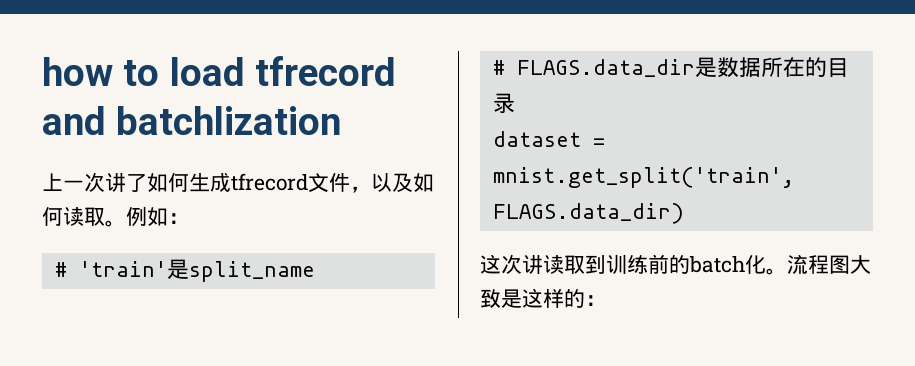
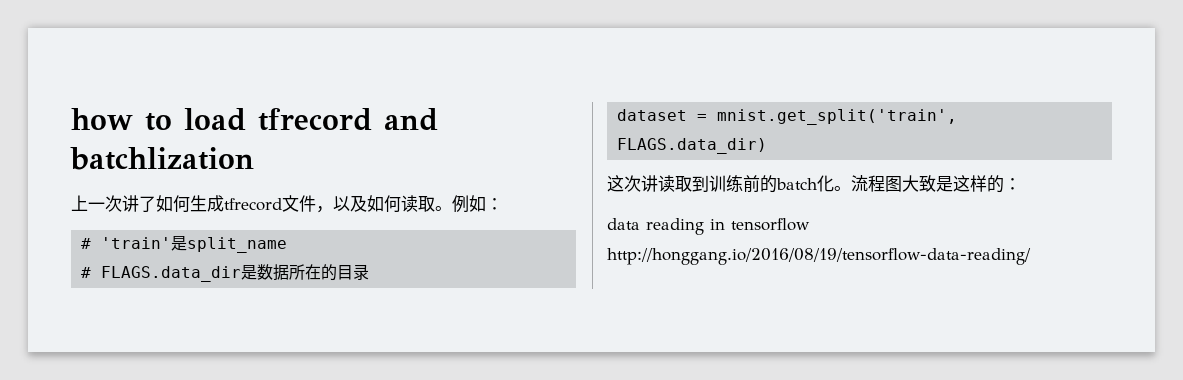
(606, 300) none -> [607,218,810,235] [607,248,1031,265] // data reading in tensorflow http://honggang.io/2016/08/19/tensorflow-data-reading/

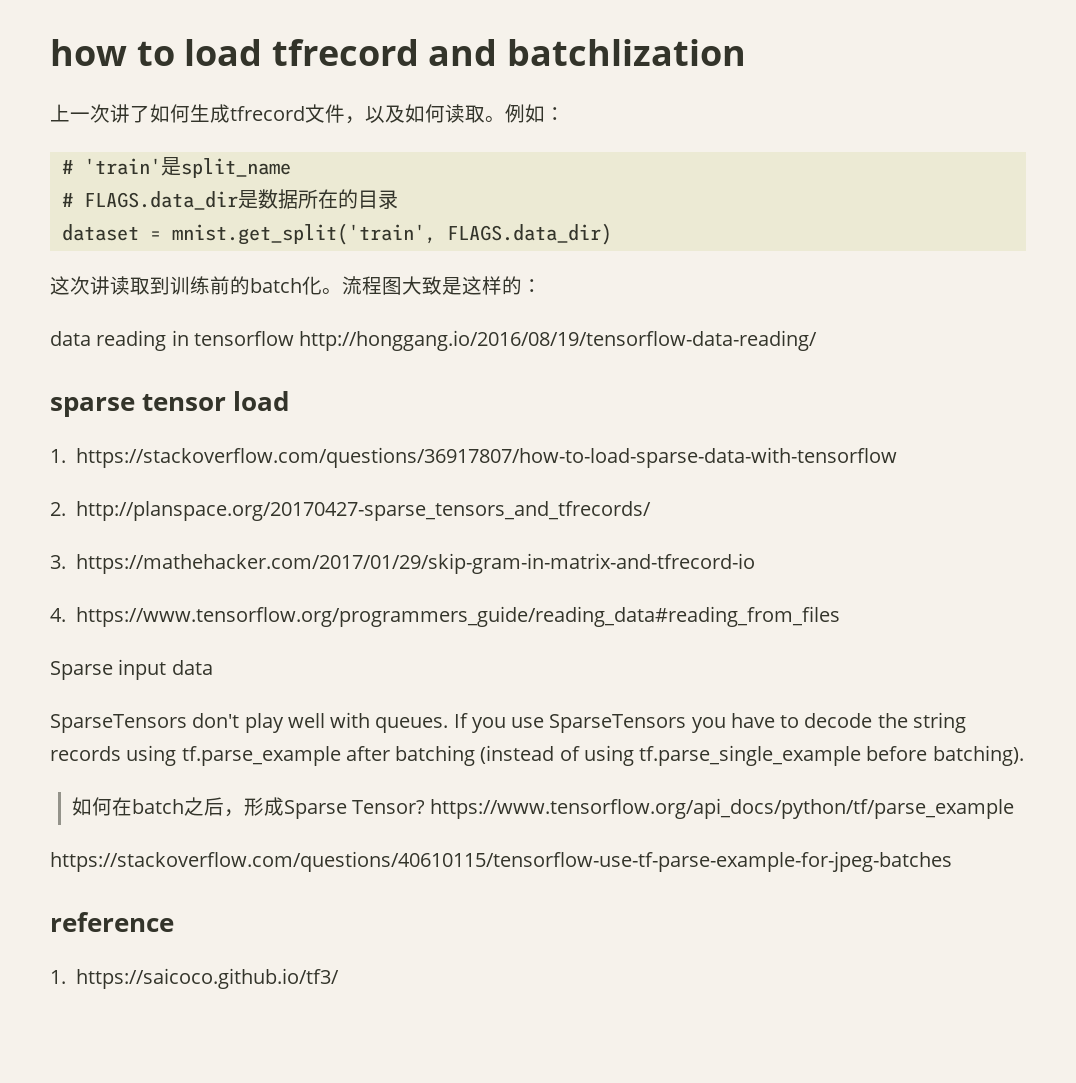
(1031, 256) none -> [50,391,290,417] [50,447,897,468] [50,501,651,521] [50,553,755,574] [50,606,840,627] [50,659,213,680] [50,712,966,733] [50,745,1024,766] [71,797,1015,819] [50,851,952,872] [50,912,174,932] [50,968,339,989] // sparse tensor load // 1. https://stackoverflow.com/questions/36917807/how-to-load-sparse-data-with-tensorflow // 2. http://planspace.org/20170427-sparse_tensors_and_tfrecords/ // 3. https://mathehacker.com/2017/01/29/skip-gram-in-matrix-and-tfrecord-io // 4. https://www.tensorflow.org/programmers_guide/reading_data#reading_from_files // Sparse input data // SparseTensors don't play well with queues. If you use SparseTensors you have to decode the string records using tf.parse_example after batching (instead of using tf.parse_single_example before batching). // 如何在batch之后，形成Sparse Tensor? https://www.tensorflow.org/api_docs/python/tf/parse_example // https://stackoverflow.com/questions/40610115/tensorflow-use-tf-parse-example-for-jpeg-batches // reference // 1. https://saicoco.github.io/tf3/

